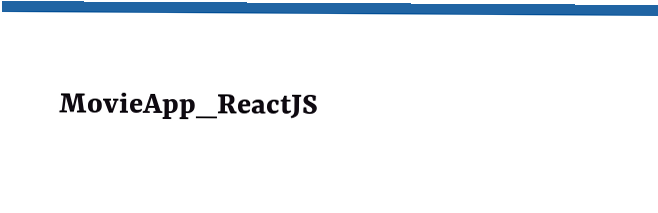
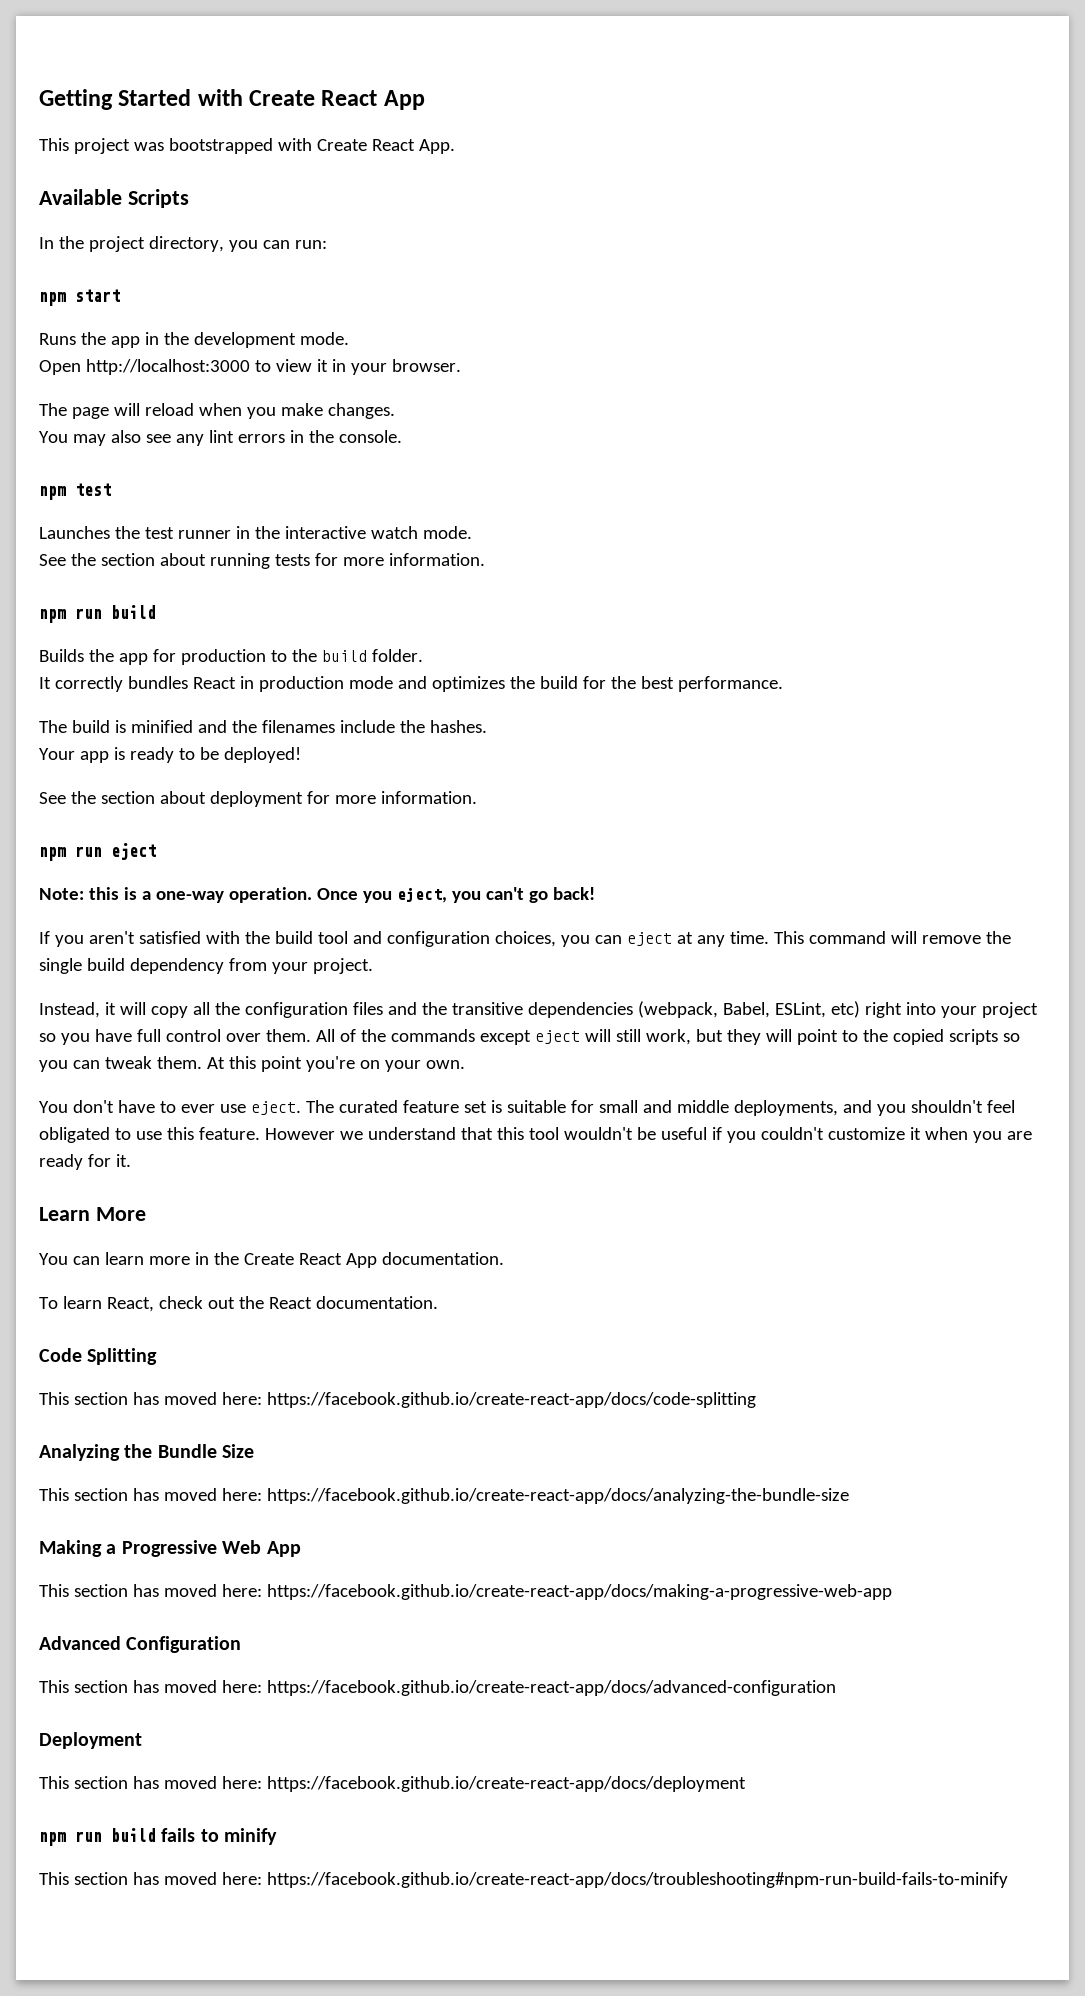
[58,92,319,120] MovieApp_ReactJS -> [39,89,425,110] [39,138,455,154] [39,189,189,208] [39,236,327,252] [39,289,120,306] [39,332,349,348] [39,359,461,375] [39,403,395,419] [39,430,402,446] [39,483,111,500] [39,526,472,539] [39,553,485,569] [39,605,156,623] [39,649,423,665] [39,676,783,692] [39,720,487,733] [39,747,301,763] [39,791,477,807] [39,843,156,861] [39,887,595,903] [39,931,1011,947] [39,958,373,974] [39,1001,1038,1018] [39,1029,1020,1045] [39,1056,465,1072] [39,1100,1015,1116] [39,1127,1032,1143] [39,1154,131,1170] [39,1207,146,1221] [39,1252,504,1268] [39,1296,438,1312] [39,1348,158,1365] [39,1392,756,1408] [39,1444,255,1461] [39,1488,849,1504] [39,1540,301,1557] [39,1584,892,1600] [39,1636,242,1653] [39,1680,836,1696] [39,1732,142,1749] [39,1776,746,1792] [39,1828,278,1846] [39,1872,1008,1888] Getting Started with Create React App // This project was bootstrapped with Create React App. // Available Scripts // In the project directory, you can run: // npm start // Runs the app in the development mode. // Open http://localhost:3000 to view it in your browser. // The page will reload when you make changes. // You may also see any lint errors in the console. // npm test // Launches the test runner in the interactive watch mode. // See the section about running tests for more information. // npm run build // Builds the app for production to the build folder. // It correctly bundles React in production mode and optimizes the build for the best performance. // The build is minified and the filenames include the hashes. // Your app is ready to be deployed! // See the section about deployment for more information. // npm run eject // Note: this is a one-way operation. Once you eject, you can't go back! // If you aren't satisfied with the build tool and configuration choices, you can eject at any time. This command will remove the single build dependency from your project. // Instead, it will copy all the configuration files and the transitive dependencies (webpack, Babel, ESLint, etc) right into your project so you have full control over them. All of the commands except eject will still work, but they will point to the copied scripts so you can tweak them. At this point you're on your own. // You don't have to ever use eject. The curated feature set is suitable for small and middle deployments, and you shouldn't feel obligated to use this feature. However we understand that this tool wouldn't be useful if you couldn't customize it when you are ready for it. // Learn More // You can learn more in the Create React App documentation. // To learn React, check out the React documentation. // Code Splitting // This section has moved here: https://facebook.github.io/create-react-app/docs/code-splitting // Analyzing the Bundle Size // This section has moved here: https://facebook.github.io/create-react-app/docs/analyzing-the-bundle-size // Making a Progressive Web App // This section has moved here: https://facebook.github.io/create-react-app/docs/making-a-progressive-web-app // Advanced Configuration // This section has moved here: https://facebook.github.io/create-react-app/docs/advanced-configuration // Deployment // This section has moved here: https://facebook.github.io/create-react-app/docs/deployment // npm run build fails to minify // This section has moved here: https://facebook.github.io/create-react-app/docs/troubleshooting#npm-run-build-fails-to-minify

